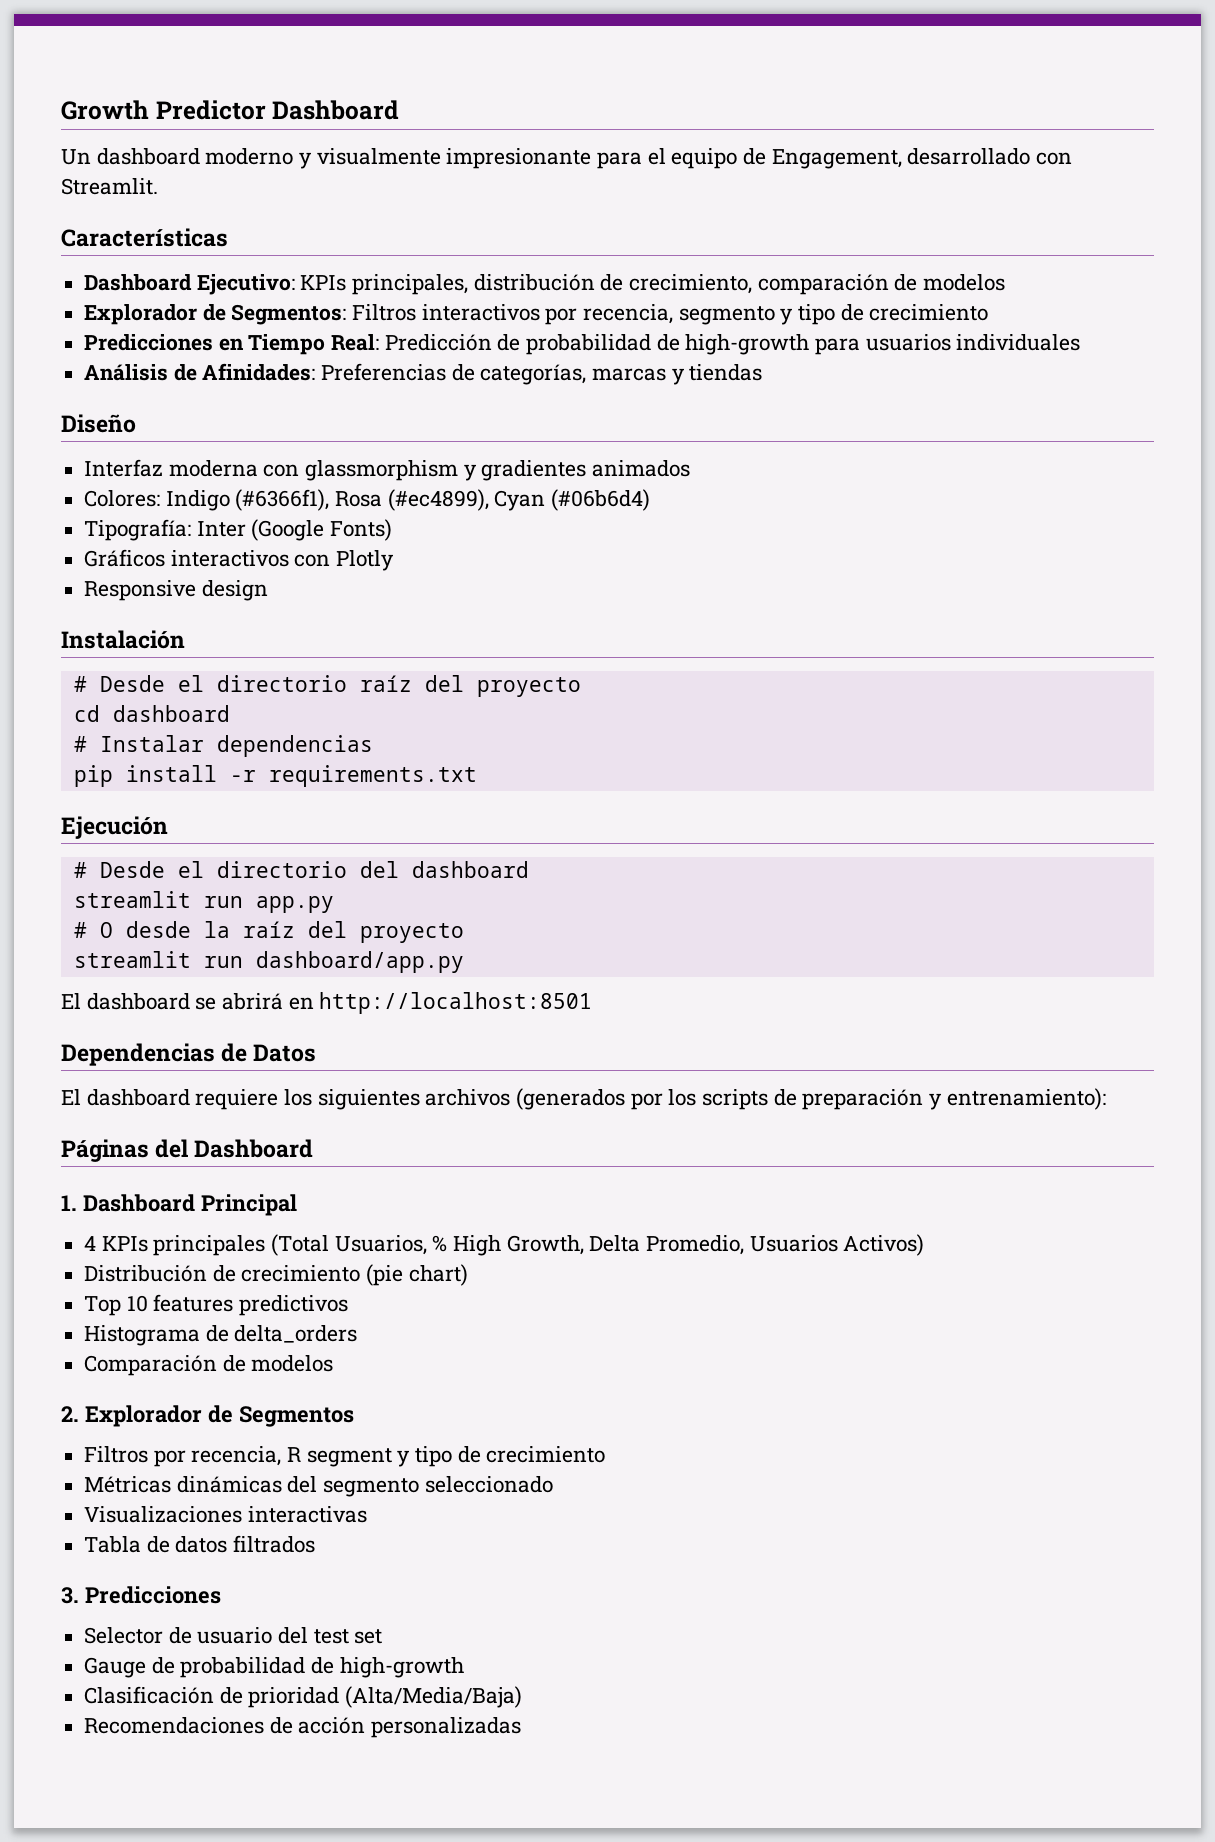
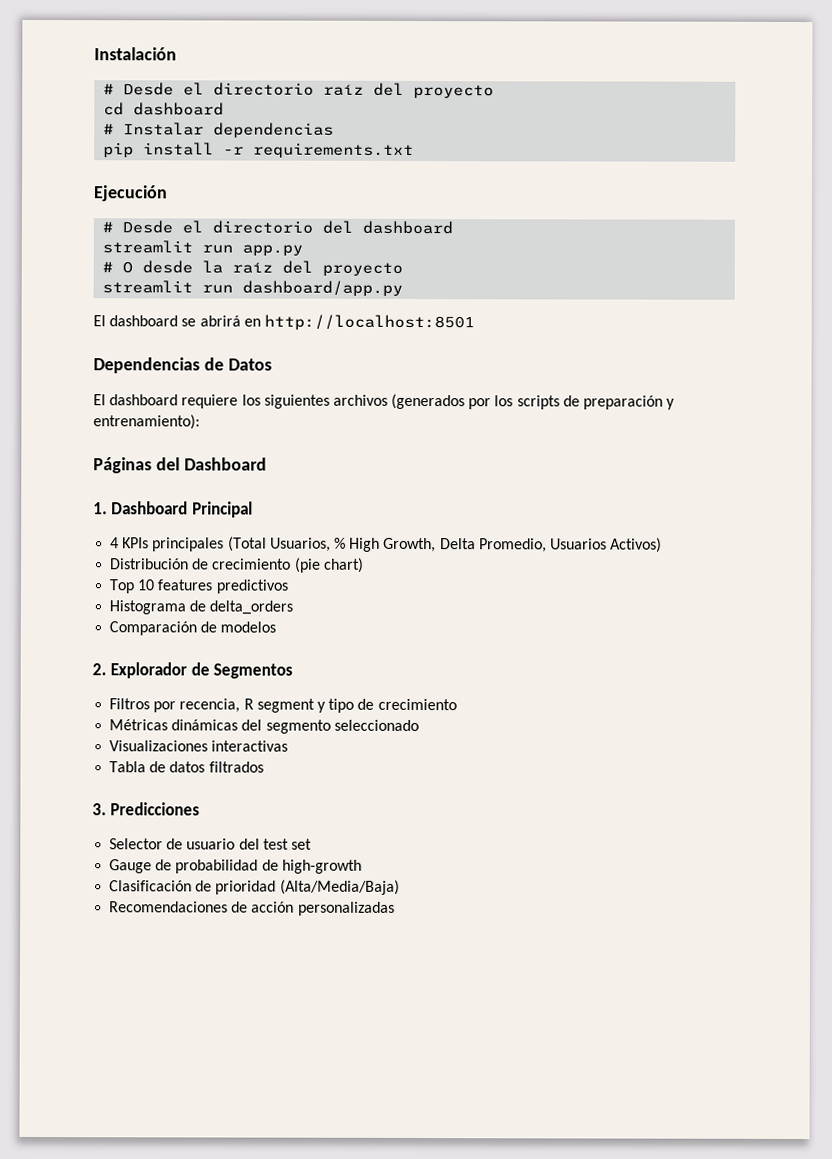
[61,100,400,120] [61,148,1073,169] [61,178,158,195] [61,228,228,247] [84,274,1006,295] [84,304,989,325] [84,334,1081,355] [84,363,763,385] [61,414,136,433] [84,459,691,481] [84,489,651,511] [84,519,393,541] [84,549,395,571] [84,580,268,601] Growth Predictor Dashboard // Un dashboard moderno y visualmente impresionante para el equipo de Engagement, desarrollado con Streamlit. // Características // Dashboard Ejecutivo: KPIs principales, distribución de crecimiento, comparación de modelos // Explorador de Segmentos: Filtros interactivos por recencia, segmento y tipo de crecimiento // Predicciones en Tiempo Real: Predicción de probabilidad de high-growth para usuarios individuales // Análisis de Afinidades: Preferencias de categorías, marcas y tiendas // Diseño // Interfaz moderna con glassmorphism y gradientes animados // Colores: Indigo (#6366f1), Rosa (#ec4899), Cyan (#06b6d4) // Tipografía: Inter (Google Fonts) // Gráficos interactivos con Plotly // Responsive design // -> (94, 54) none

